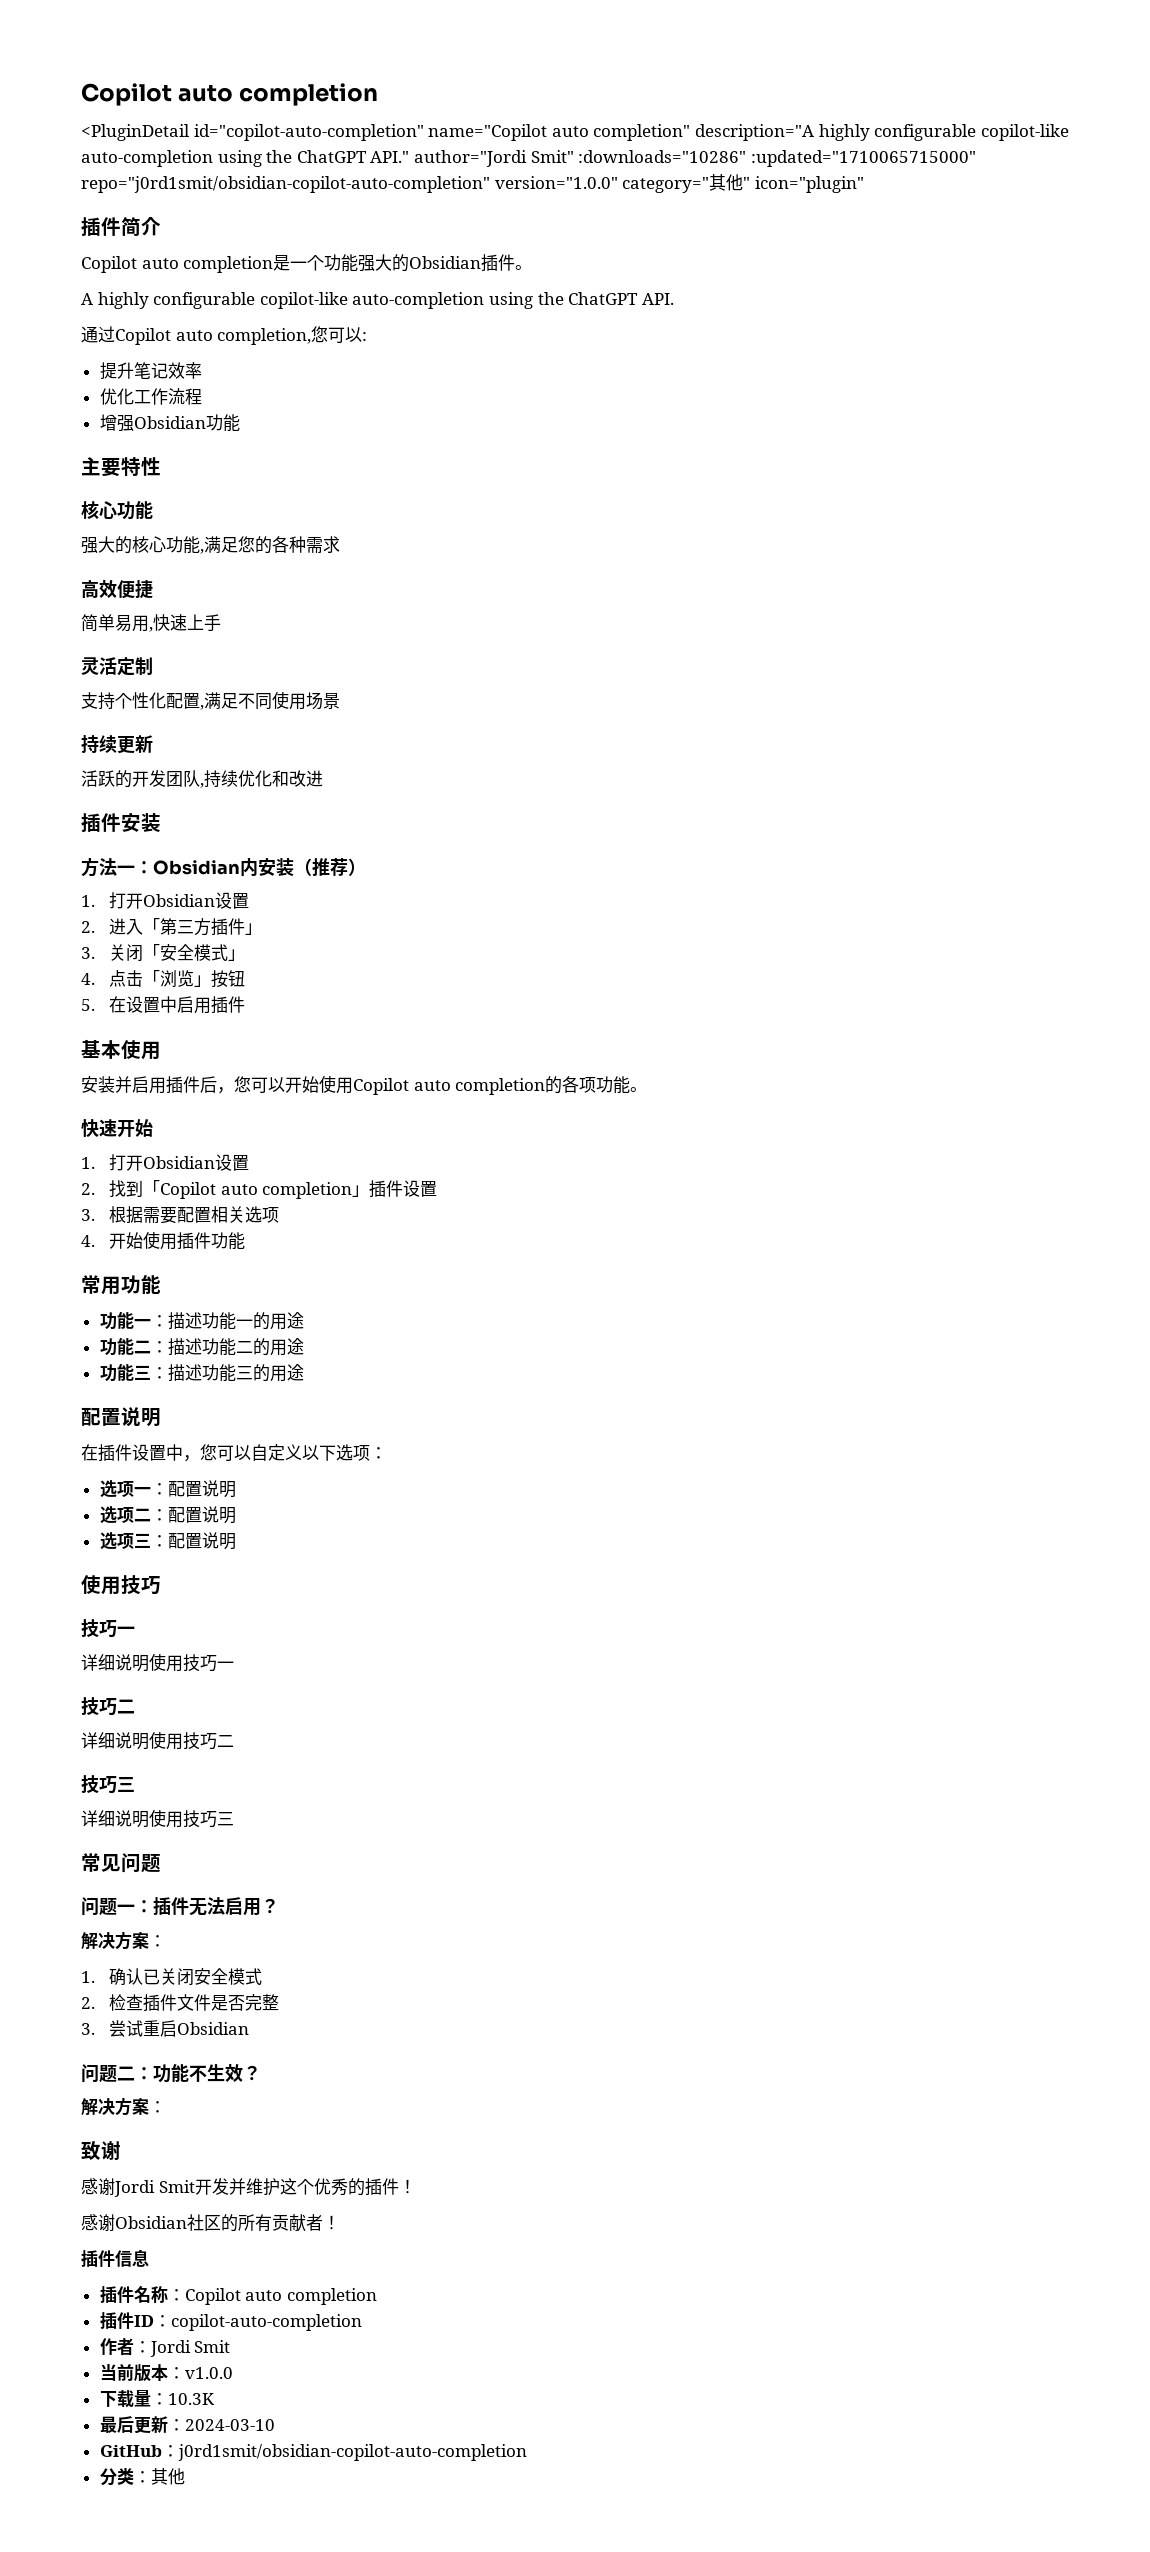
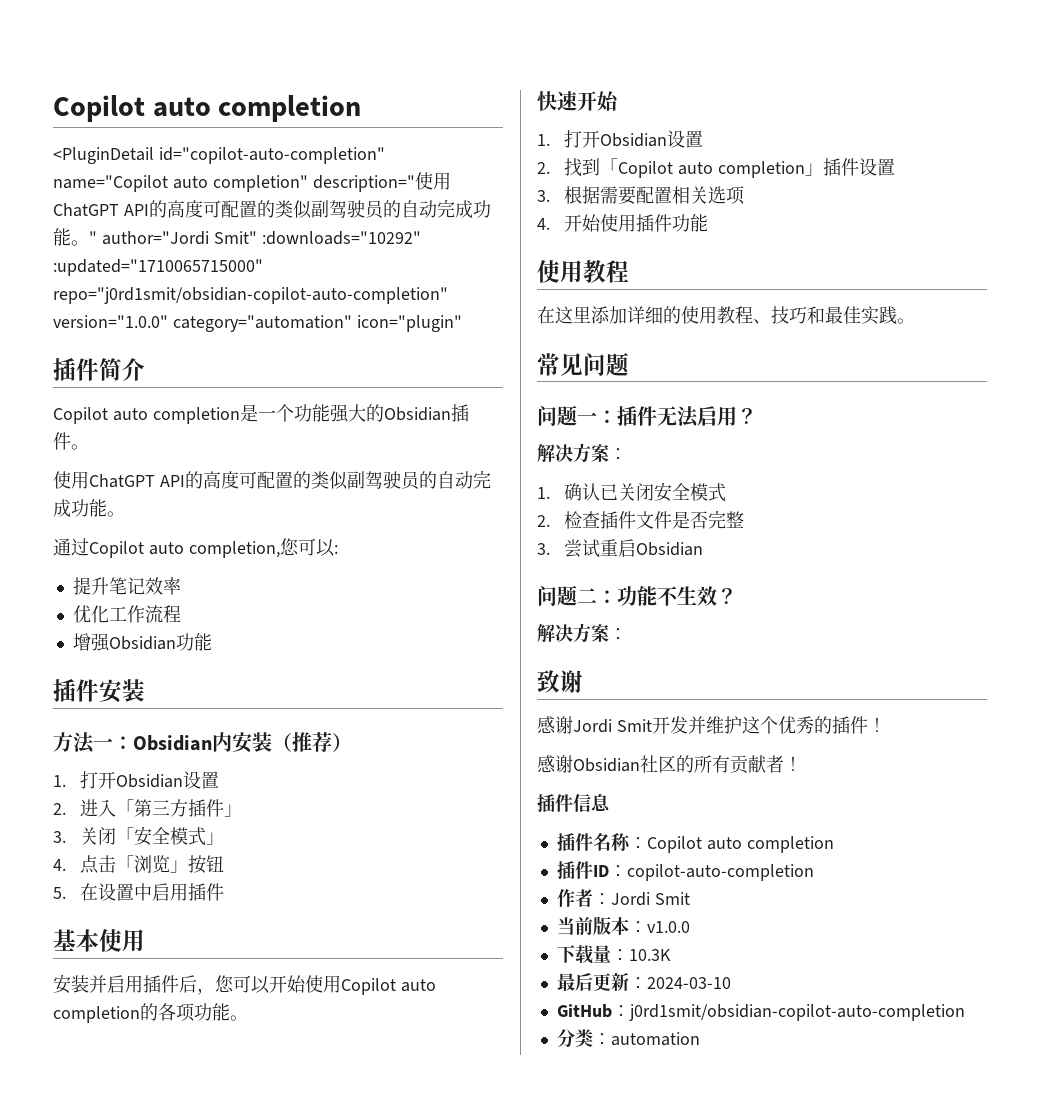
[694,124,1069,141] [81,150,410,167] description="A highly configurable copilot-like auto-completion using the ChatGPT API." -> [312,172,451,192] [53,199,491,219] [53,228,97,246] description="使用ChatGPT API的高度可配置的类似副驾驶员的自动完成功能。"
[578,150,747,163] :downloads="10286" -> [261,231,421,245] :downloads="10292"
[622,174,751,193] category="其他" -> [172,315,352,332] category="automation"
[81,292,674,309] A highly configurable copilot-like auto-completion using the ChatGPT API. -> [53,470,491,490] [53,499,125,517] 使用ChatGPT API的高度可配置的类似副驾驶员的自动完成功能。
[81,457,161,477] [81,501,153,520] [81,536,340,554] [81,579,153,599] [81,614,221,632] [81,657,153,676] [81,691,340,710] [81,735,153,754] [81,770,323,788] // 主要特性 // 核心功能 // 强大的核心功能,满足您的各种需求 // 高效便捷 // 简单易用,快速上手 // 灵活定制 // 支持个性化配置,满足不同使用场景 // 持续更新 // 活跃的开发团队,持续优化和改进 -> (212, 642) none
[81,1275,161,1295] [99,1311,304,1330] [99,1337,304,1356] [99,1363,304,1382] [81,1407,161,1427] [81,1444,387,1462] [99,1480,236,1498] [99,1506,236,1524] [99,1532,236,1550] [81,1575,161,1595] [81,1619,135,1638] [81,1653,234,1672] [81,1697,135,1716] [81,1731,234,1750] [81,1775,135,1794] [81,1809,234,1828] 常用功能 // 功能一：描述功能一的用途 // 功能二：描述功能二的用途 // 功能三：描述功能三的用途 // 配置说明 // 在插件设置中，您可以自定义以下选项： // 选项一：配置说明 // 选项二：配置说明 // 选项三：配置说明 // 使用技巧 // 技巧一 // 详细说明使用技巧一 // 技巧二 // 详细说明使用技巧二 // 技巧三 // 详细说明使用技巧三 -> [537,260,629,283] [537,306,915,325] 使用教程 // 在这里添加详细的使用教程、技巧和最佳实践。
[150,2468,185,2485] 其他 -> [610,1032,700,1046] automation

